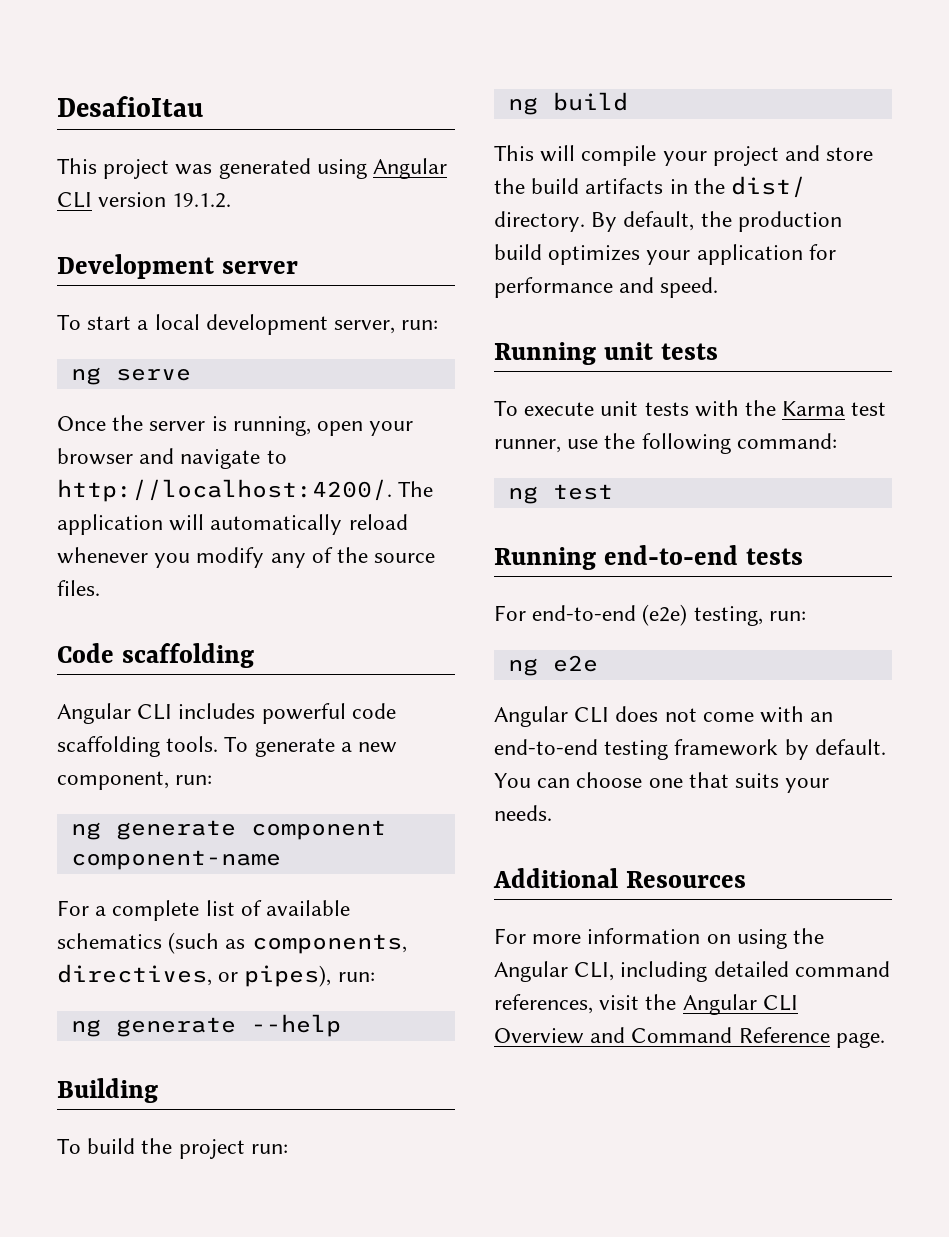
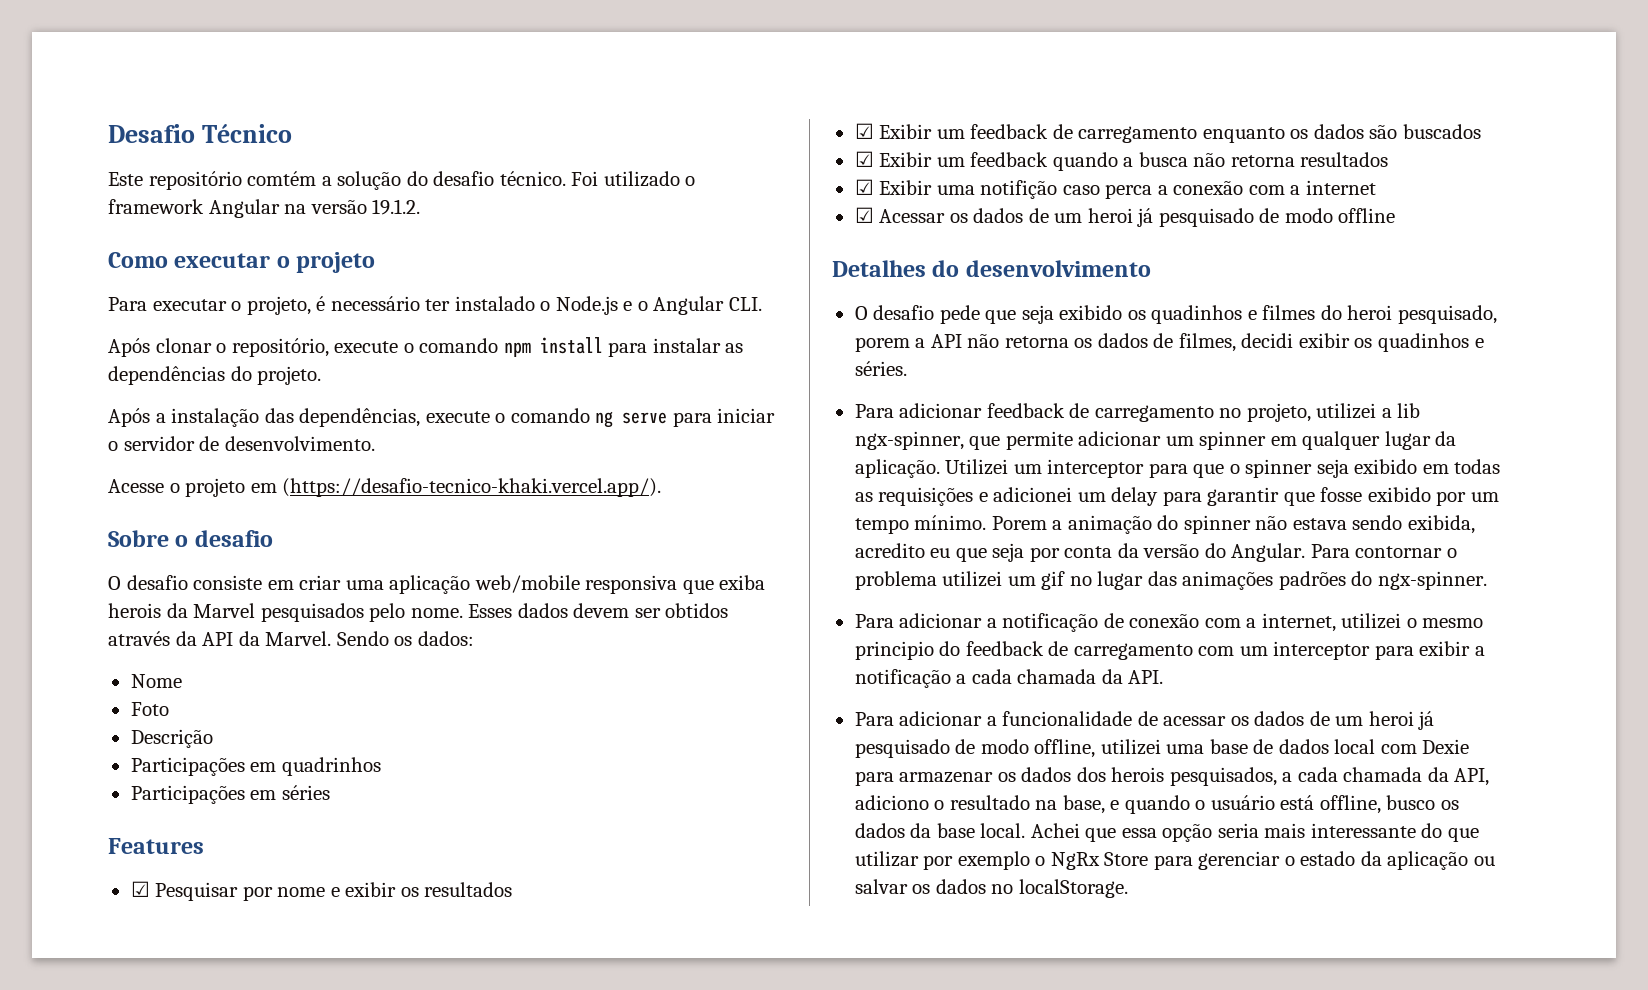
[57,96,203,117] [57,158,448,179] [57,192,232,208] [57,254,298,279] [57,314,439,335] [70,367,191,385] [57,415,414,436] [57,448,287,469] [57,479,434,502] [57,514,408,535] [57,547,436,568] [57,580,100,596] [57,643,254,668] [57,703,396,724] [57,736,398,757] [57,771,213,790] [70,820,386,840] [70,850,281,870] [57,900,351,921] [57,932,407,954] [57,964,375,987] [70,1014,341,1037] [57,1078,158,1103] [57,1138,288,1159] [507,92,628,115] [494,145,874,166] [494,176,807,198] [494,211,842,232] [494,244,836,265] [494,277,719,298] [494,342,718,365] [494,400,887,417] [494,433,837,454] [507,484,613,504] [494,545,803,570] [494,604,806,626] [507,655,598,676] [494,706,834,727] [494,739,886,760] [494,772,830,793] [494,805,552,821] [493,868,746,888] [494,928,825,949] [494,961,890,982] [494,994,798,1015] [494,1027,885,1048] DesafioItau // This project was generated using Angular CLI version 19.1.2. // Development server // To start a local development server, run: // ng serve // Once the server is running, open your browser and navigate to http://localhost:4200/. The application will automatically reload whenever you modify any of the source files. // Code scaffolding // Angular CLI includes powerful code scaffolding tools. To generate a new component, run: // ng generate component component-name // For a complete list of available schematics (such as components, directives, or pipes), run: // ng generate --help // Building // To build the project run: // ng build // This will compile your project and store the build artifacts in the dist/ directory. By default, the production build optimizes your application for performance and speed. // Running unit tests // To execute unit tests with the Karma test runner, use the following command: // ng test // Running end-to-end tests // For end-to-end (e2e) testing, run: // ng e2e // Angular CLI does not come with an end-to-end testing framework by default. You can choose one that suits your needs. // Additional Resources // For more information on using the Angular CLI, including detailed command references, visit the Angular CLI Overview and Command Reference page. -> [108,124,293,143] [108,171,696,190] [108,199,421,218] [108,252,376,273] [108,296,762,315] [108,337,744,357] [108,366,322,385] [108,408,776,428] [108,436,375,451] [108,478,662,497] [108,530,273,547] [108,575,766,594] [108,603,729,622] [108,631,474,646] [130,674,182,688] [130,702,169,716] [130,729,213,748] [130,757,381,776] [130,785,330,804] [108,838,204,854] [130,881,513,901] [854,123,1481,143] [854,151,1389,171] [854,179,1376,199] [854,207,1396,227] [832,260,1151,277] [854,305,1497,324] [854,333,1484,352] [854,361,907,376] [854,403,1421,422] [854,431,1457,450] [854,459,1501,478] [854,487,1499,506] [854,515,1475,534] [854,543,1457,562] [854,571,1487,590] [854,613,1484,632] [854,641,1485,660] [854,669,1164,688] [854,711,1435,730] [854,739,1470,758] [854,767,1490,786] [854,795,1459,814] [854,823,1479,842] [854,851,1495,870] [854,879,1128,898] Desafio Técnico // Este repositório comtém a solução do desafio técnico. Foi utilizado o framework Angular na versão 19.1.2. // Como executar o projeto // Para executar o projeto, é necessário ter instalado o Node.js e o Angular CLI. // Após clonar o repositório, execute o comando npm install para instalar as dependências do projeto. // Após a instalação das dependências, execute o comando ng serve para iniciar o servidor de desenvolvimento. // Acesse o projeto em (https://desafio-tecnico-khaki.vercel.app/). // Sobre o desafio // O desafio consiste em criar uma aplicação web/mobile responsiva que exiba herois da Marvel pesquisados pelo nome. Esses dados devem ser obtidos através da API da Marvel. Sendo os dados: // Nome // Foto // Descrição // Participações em quadrinhos // Participações em séries // Features // ☑ Pesquisar por nome e exibir os resultados // ☑ Exibir um feedback de carregamento enquanto os dados são buscados // ☑ Exibir um feedback quando a busca não retorna resultados // ☑ Exibir uma notifição caso perca a conexão com a internet // ☑ Acessar os dados de um heroi já pesquisado de modo offline // Detalhes do desenvolvimento // O desafio pede que seja exibido os quadinhos e filmes do heroi pesquisado, porem a API não retorna os dados de filmes, decidi exibir os quadinhos e séries. // Para adicionar feedback de carregamento no projeto, utilizei a lib ngx-spinner, que permite adicionar um spinner em qualquer lugar da aplicação. Utilizei um interceptor para que o spinner seja exibido em todas as requisições e adicionei um delay para garantir que fosse exibido por um tempo mínimo. Porem a animação do spinner não estava sendo exibida, acredito eu que seja por conta da versão do Angular. Para contornar o problema utilizei um gif no lugar das animações padrões do ngx-spinner. // Para adicionar a notificação de conexão com a internet, utilizei o mesmo principio do feedback de carregamento com um interceptor para exibir a notificação a cada chamada da API. // Para adicionar a funcionalidade de acessar os dados de um heroi já pesquisado de modo offline, utilizei uma base de dados local com Dexie para armazenar os dados dos herois pesquisados, a cada chamada da API, adiciono o resultado na base, e quando o usuário está offline, busco os dados da base local. Achei que essa opção seria mais interessante do que utilizar por exemplo o NgRx Store para gerenciar o estado da aplicação ou salvar os dados no localStorage.

